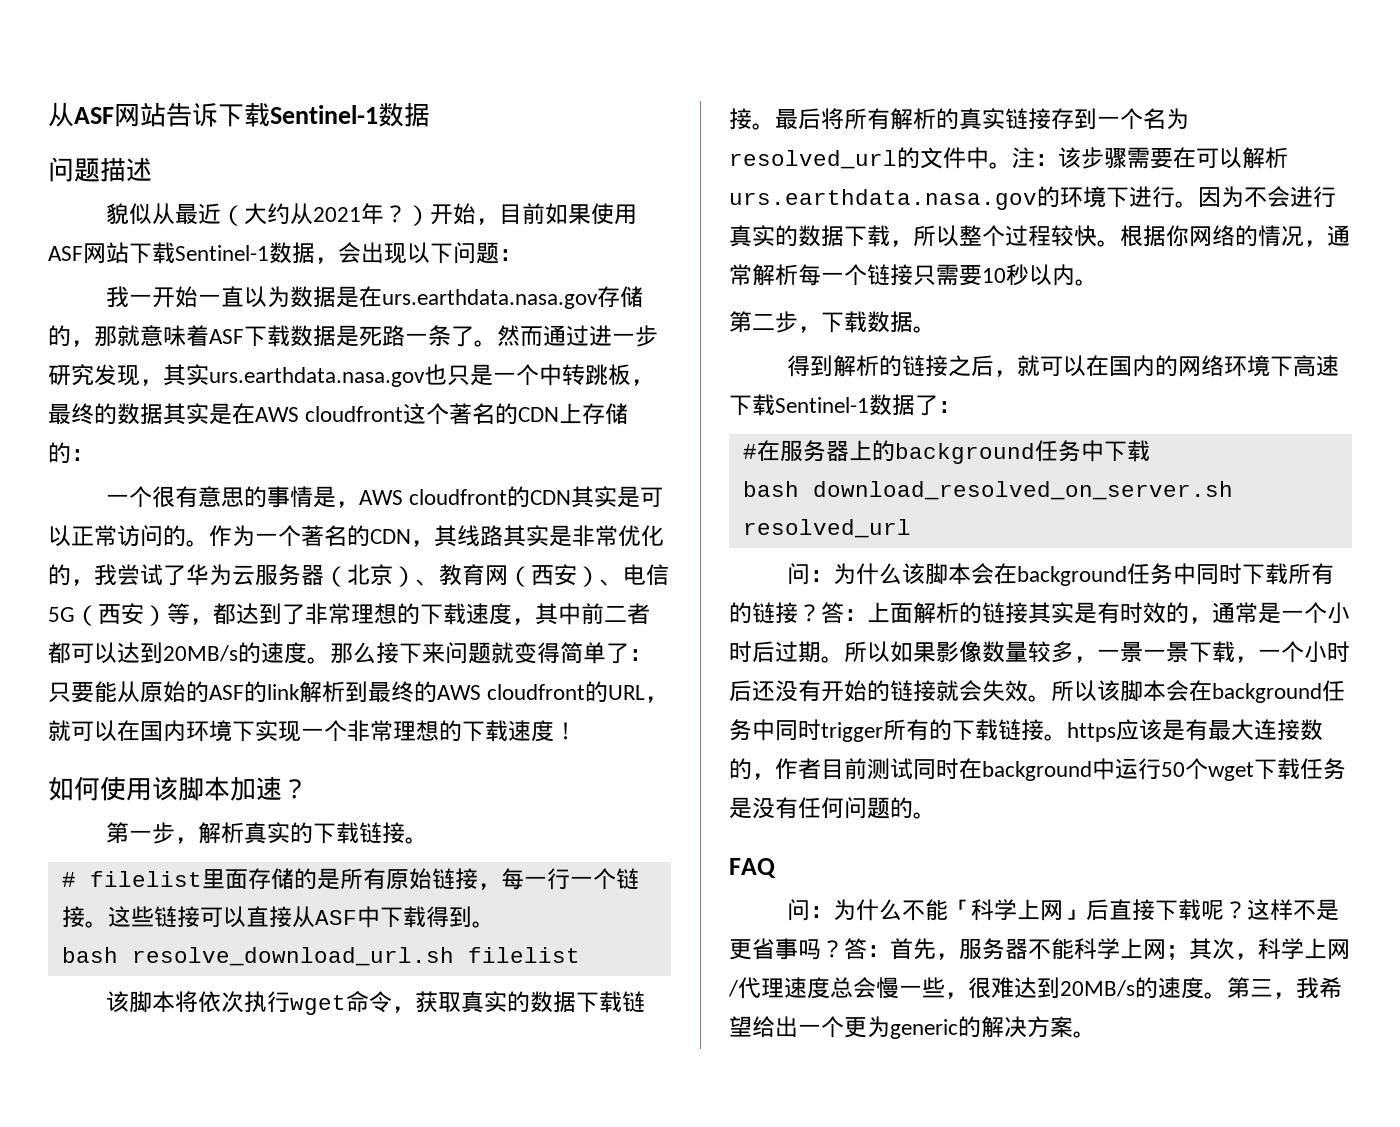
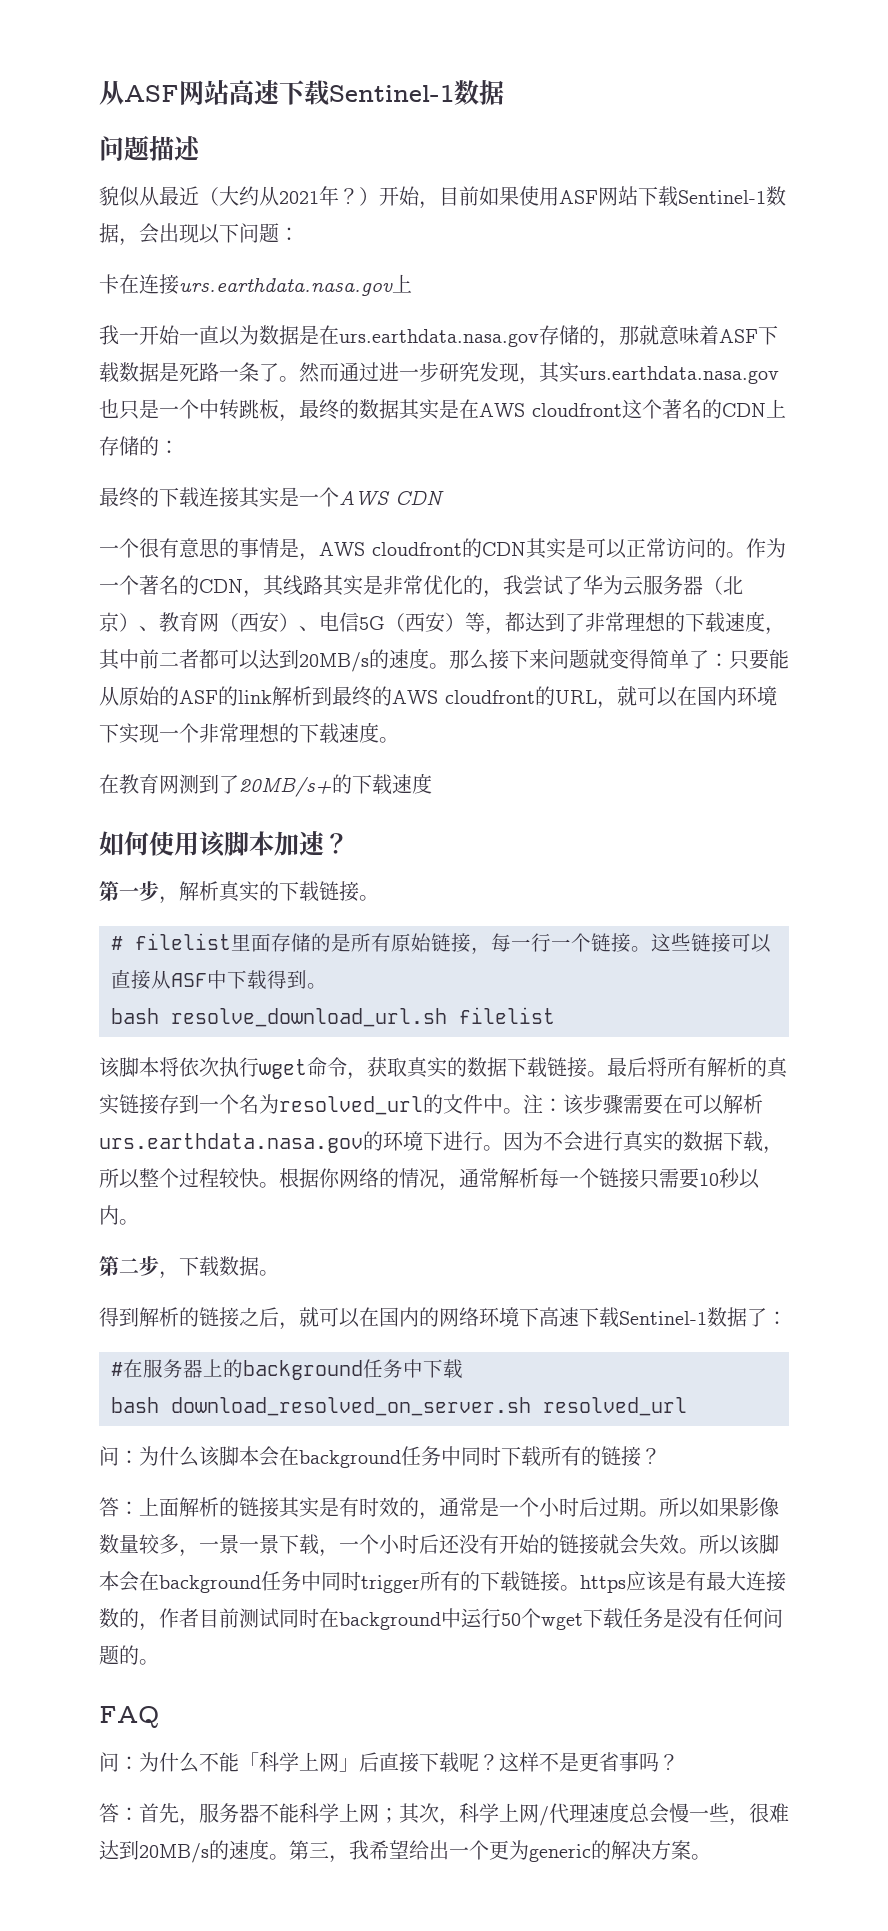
[166,102,218,127] 告诉 -> [229,79,280,105] 高速
(522, 255) none -> [99,274,412,296] // 卡在连接urs.earthdata.nasa.gov上
(94, 455) none -> [99,487,444,508] // 最终的下载连接其实是一个AWS CDN
[554,722,577,740] ！ -> [379,737,399,743] [99,773,432,797] 。 // 在教育网测到了20MB/s+的下载速度
(821, 613) none -> (661, 1456) //
(844, 949) none -> (679, 1762) //

